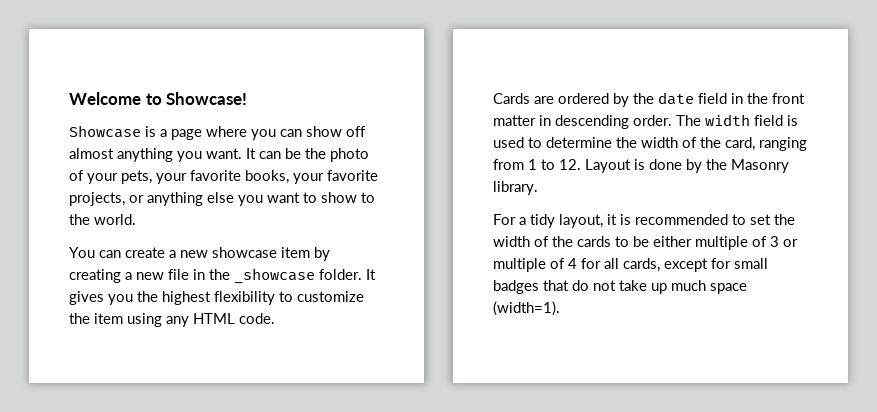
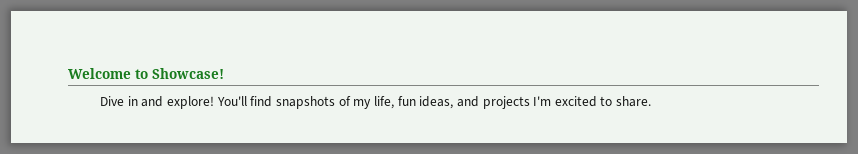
[69,125,366,140] [69,148,369,162] [69,170,378,184] [69,192,375,206] [69,214,136,225] [69,247,330,261] [69,268,376,284] [69,291,364,305] [69,313,275,327] [493,92,805,107] [493,114,798,129] [493,137,807,151] [493,159,789,173] [493,181,538,195] [493,214,795,228] [493,236,798,250] [493,258,768,272] [493,280,747,294] [493,301,560,316] Showcase is a page where you can show off almost anything you want. It can be the photo of your pets, your favorite books, your favorite projects, or anything else you want to show to the world. // You can create a new showcase item by creating a new file in the _showcase folder. It gives you the highest flexibility to customize the item using any HTML code. // Cards are ordered by the date field in the front matter in descending order. The width field is used to determine the width of the card, ranging from 1 to 12. Layout is done by the Masonry library. // For a tidy layout, it is recommended to set the width of the cards to be either multiple of 3 or multiple of 4 for all cards, except for small badges that do not take up much space (width=1). -> [100,96,652,109] Dive in and explore! You'll find snapshots of my life, fun ideas, and projects I'm excited to share.

